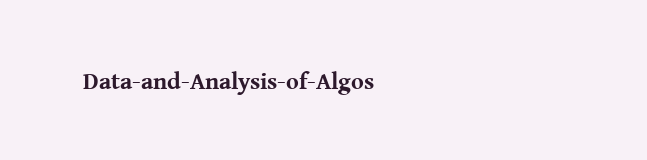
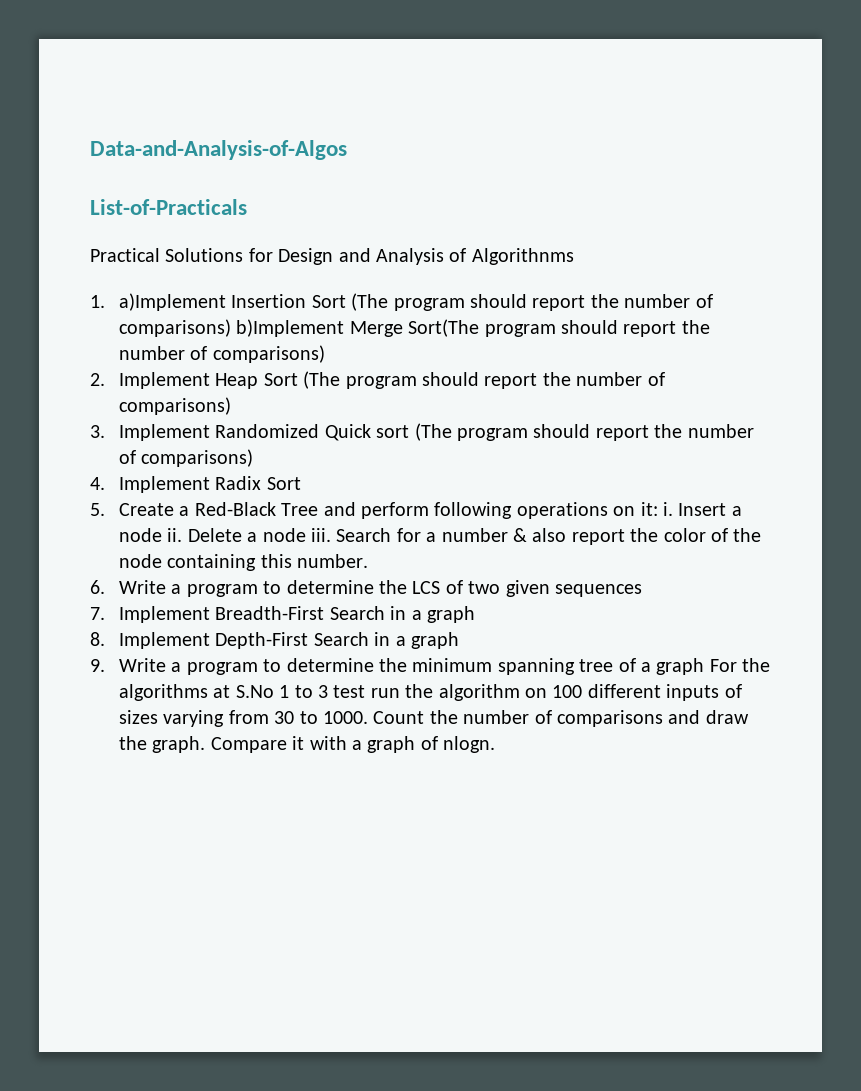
(374, 83) none -> [90,199,247,215] [90,248,574,265] [90,293,713,311] [118,319,710,337] [118,345,325,363] [90,371,665,389] [118,397,231,415] [90,423,754,441] [118,449,254,467] [90,476,301,493] [90,502,742,519] [118,528,762,545] [118,554,369,571] [90,580,642,597] [90,606,475,623] [90,632,459,649] [90,658,771,675] [118,684,742,701] [118,710,749,727] [118,736,496,753] // List-of-Practicals // Practical Solutions for Design and Analysis of Algorithnms // 1. a)Implement Insertion Sort (The program should report the number of comparisons) b)Implement Merge Sort(The program should report the number of comparisons) // 2. Implement Heap Sort (The program should report the number of comparisons) // 3. Implement Randomized Quick sort (The program should report the number of comparisons) // 4. Implement Radix Sort // 5. Create a Red-Black Tree and perform following operations on it: i. Insert a node ii. Delete a node iii. Search for a number & also report the color of the node containing this number. // 6. Write a program to determine the LCS of two given sequences // 7. Implement Breadth-First Search in a graph // 8. Implement Depth-First Search in a graph // 9. Write a program to determine the minimum spanning tree of a graph For the algorithms at S.No 1 to 3 test run the algorithm on 100 different inputs of sizes varying from 30 to 1000. Count the number of comparisons and draw the graph. Compare it with a graph of nlogn.

